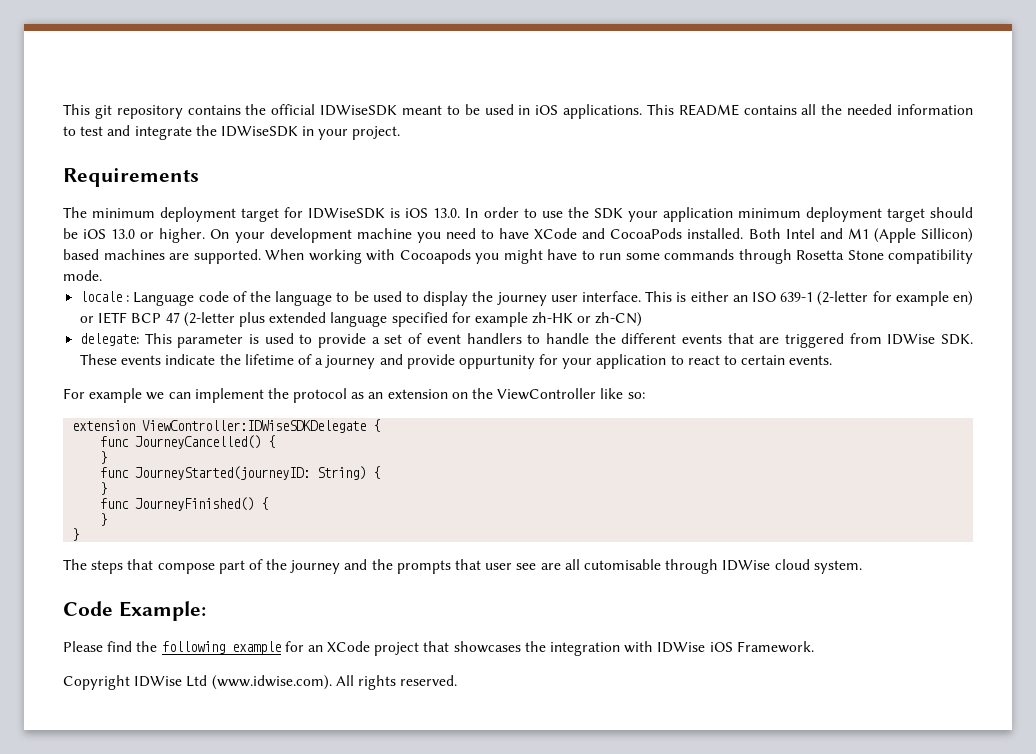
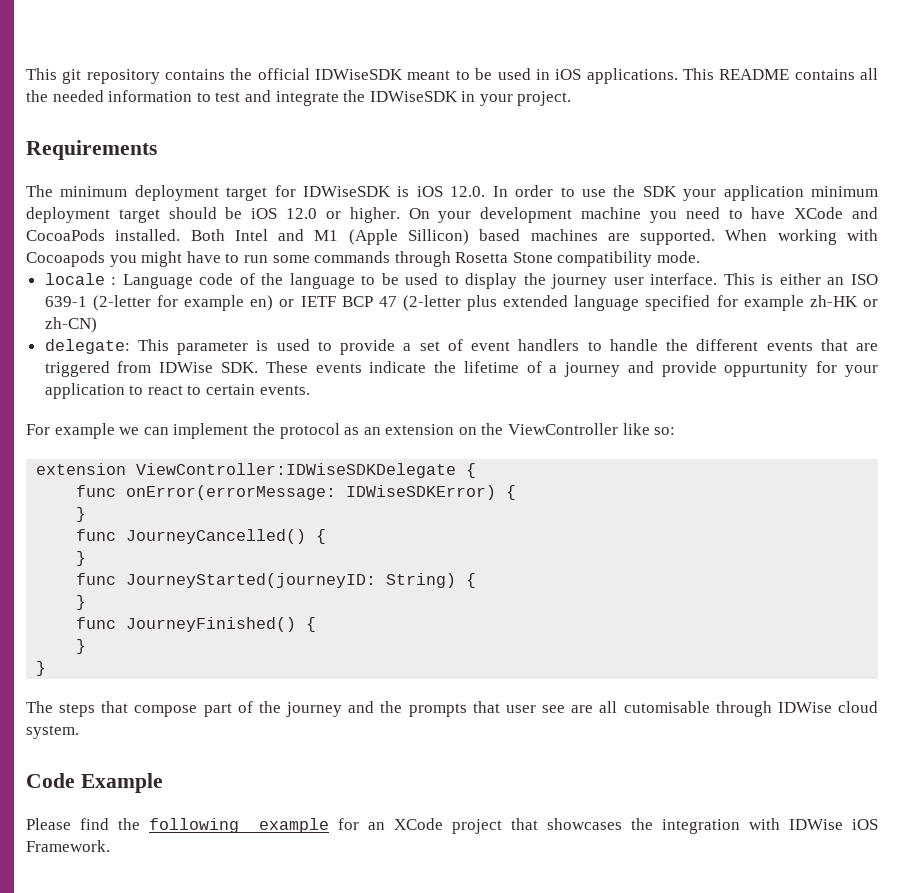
[433,208,461,218] 13.0. -> [450,186,486,197] 12.0.
[111,229,136,239] 13.0 -> [286,208,318,219] 12.0
(381, 425) none -> [76,485,517,500] [76,507,87,522] // func onError(errorMessage: IDWiseSDKError) { // }
[118,601,206,621] Example: -> [80,773,163,793] Example
[63,675,458,690] // Copyright IDWise Ltd (www.idwise.com). All rights reserved. -> (110, 846) none

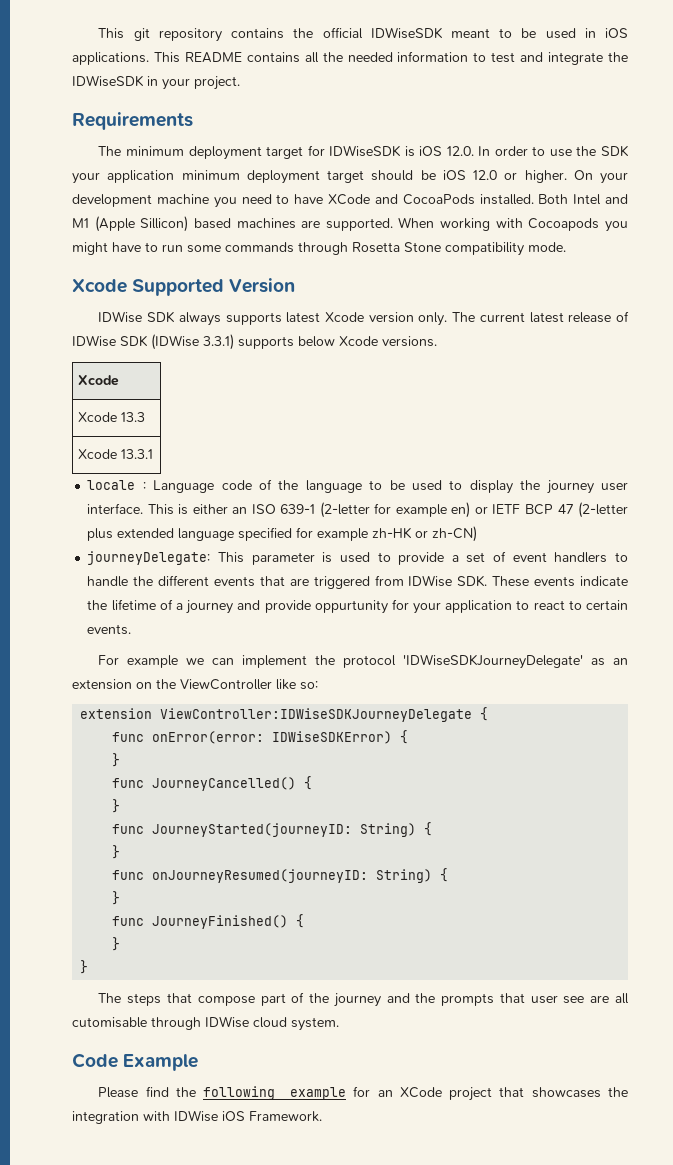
(701, 257) none -> [72,278,296,296] [98,311,630,326] [72,334,437,350] [77,375,119,386] [77,412,145,422] [77,449,153,459] // Xcode Supported Version // IDWise SDK always supports latest Xcode version only. The current latest release of IDWise SDK (IDWise 3.3.1) supports below Xcode versions. // Xcode // Xcode 13.3 // Xcode 13.3.1
[44,339,130,354] delegate: -> [87,551,211,565] journeyDelegate:
(340, 431) none -> [403,654,584,669] 'IDWiseSDKJourneyDelegate'
[136,463,457,478] ViewController:IDWiseSDKDelegate -> [160,708,473,722] ViewController:IDWiseSDKJourneyDelegate
[126,485,337,500] onError(errorMessage: -> [152,731,265,744] onError(error:
(87, 602) none -> [112,868,449,883] [112,891,121,905] // func onJourneyResumed(journeyID: String) { // }

